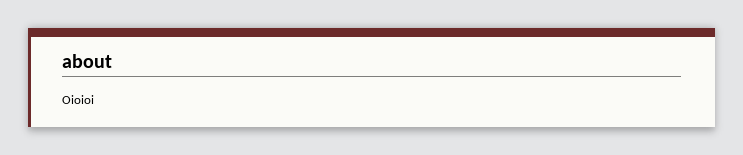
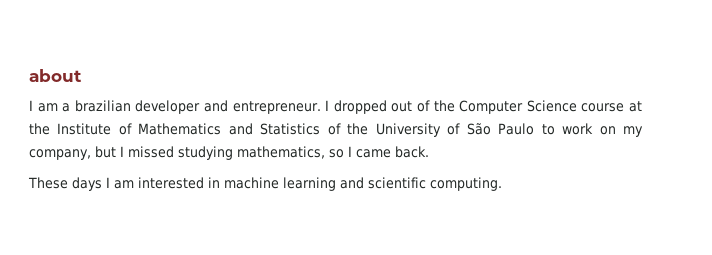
[62,95,94,104] Oioioi -> [29,100,643,114] [29,123,643,137] [29,146,429,160] [28,177,502,191] I am a brazilian developer and entrepreneur. I dropped out of the Computer Science course at the Institute of Mathematics and Statistics of the University of São Paulo to work on my company, but I missed studying mathematics, so I came back. // These days I am interested in machine learning and scientific computing.

